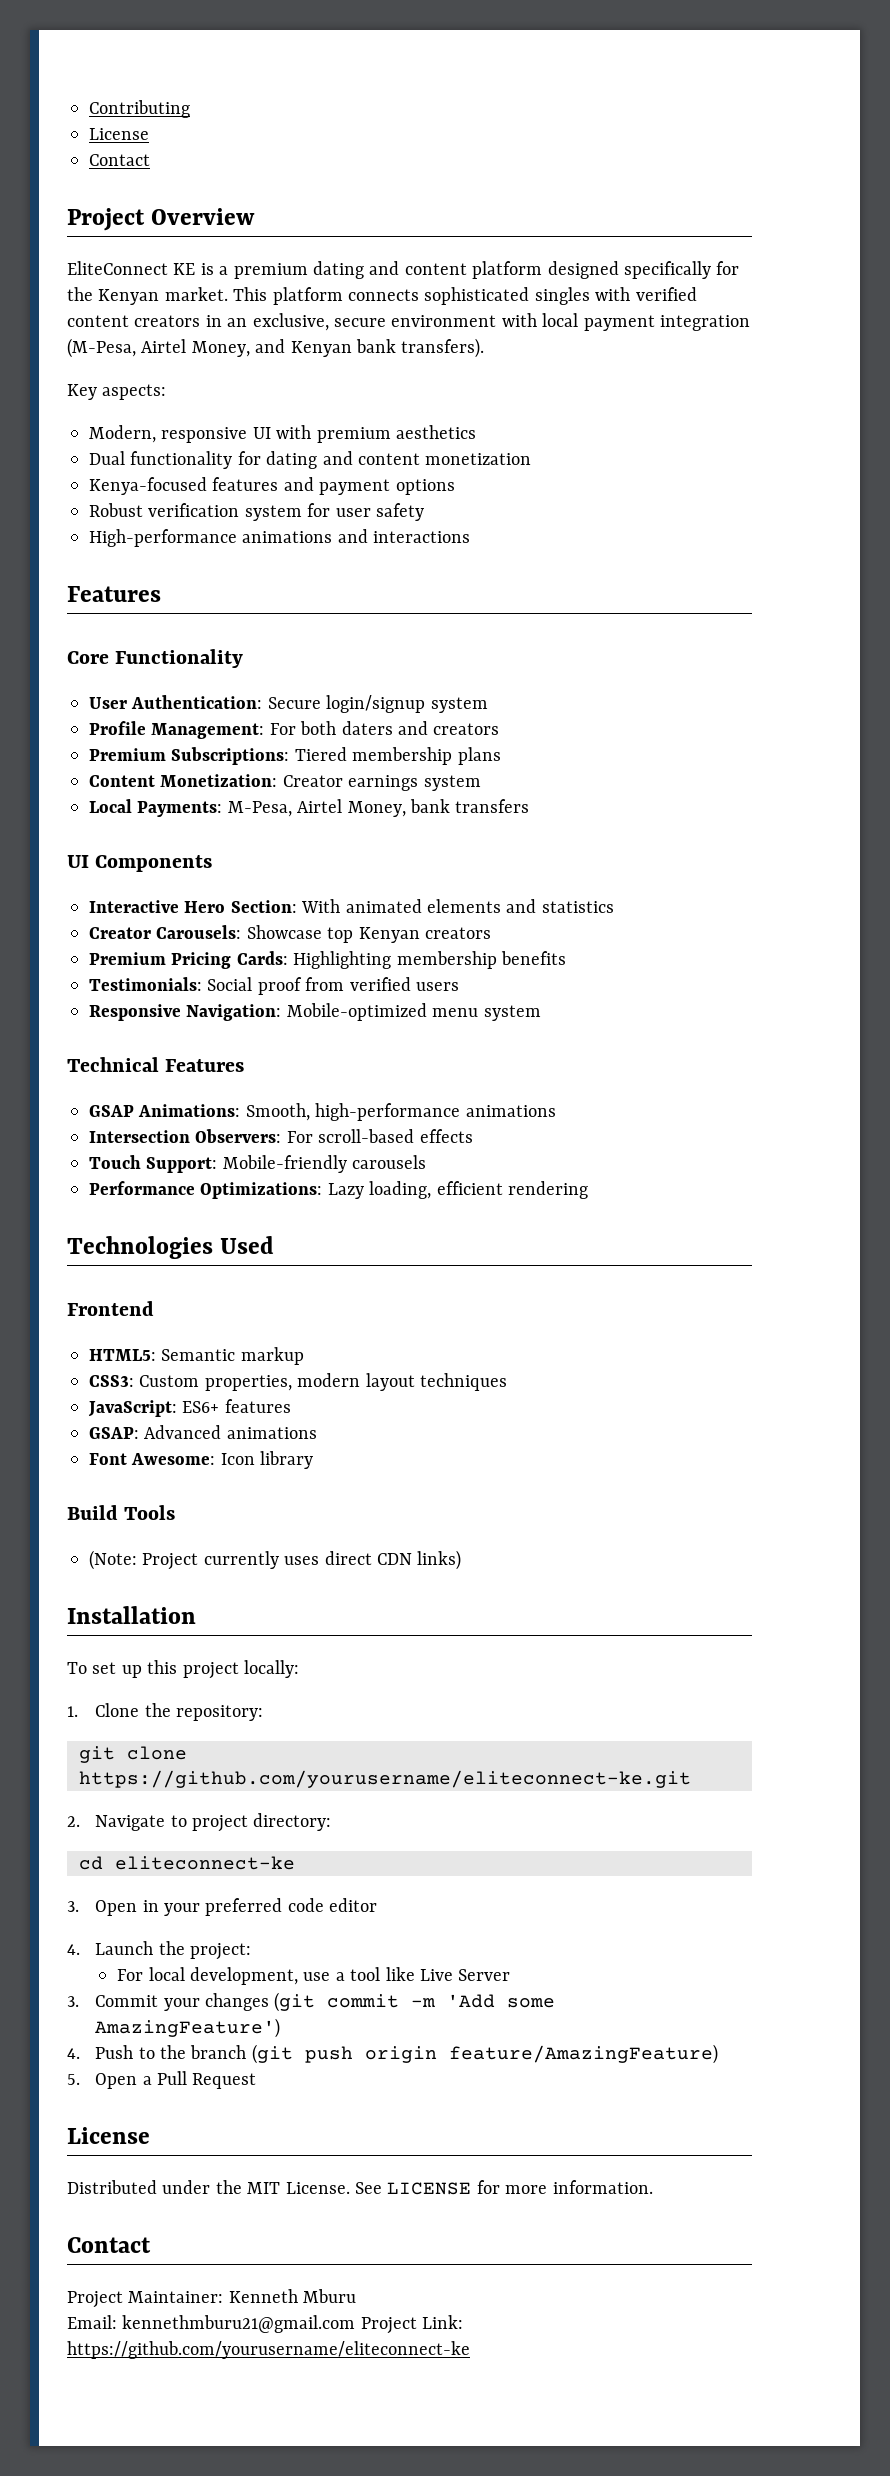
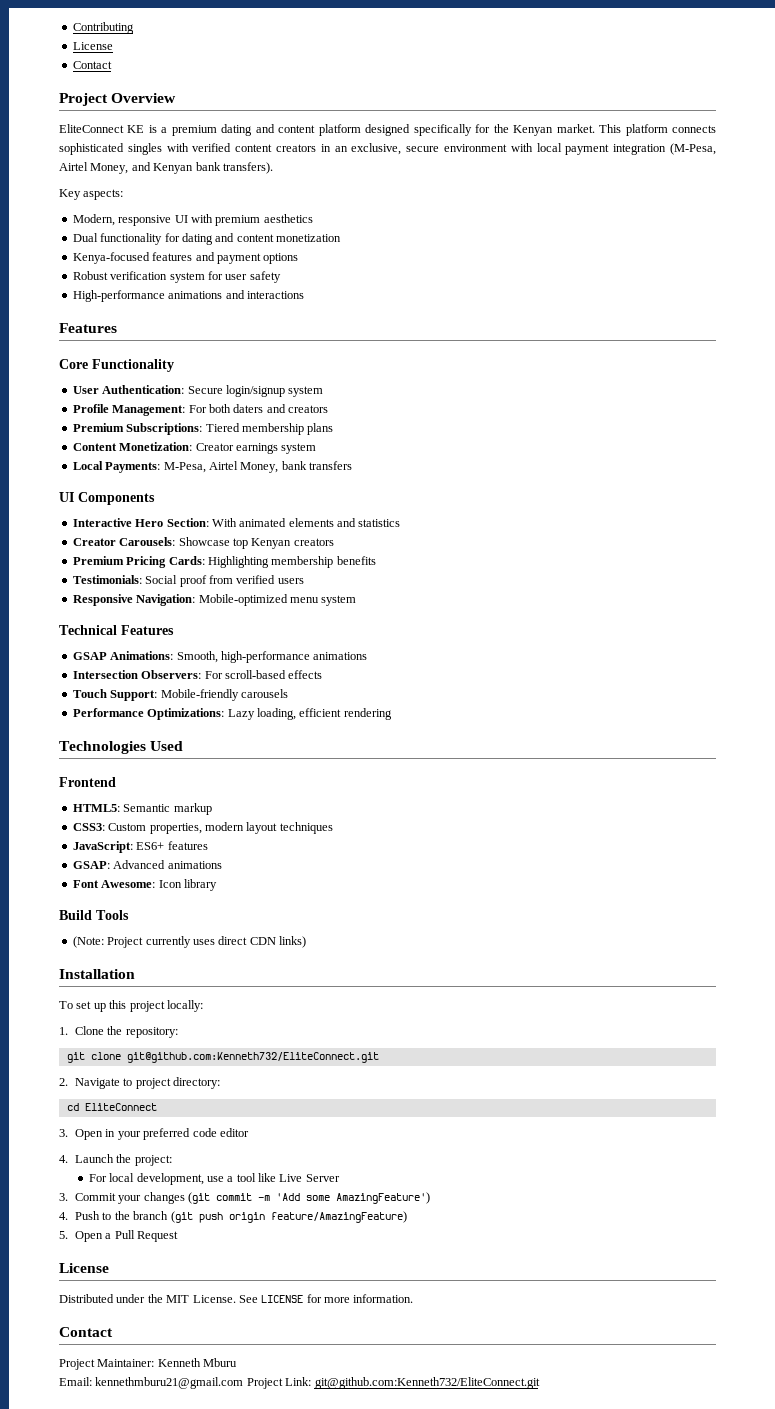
[79,1770,691,1788] https://github.com/yourusername/eliteconnect-ke.git -> [126,1052,379,1063] git@github.com:Kenneth732/EliteConnect.git
[115,1856,295,1870] eliteconnect-ke -> [84,1103,157,1111] EliteConnect
[67,2341,470,2359] https://github.com/yourusername/eliteconnect-ke -> [314,1377,540,1389] git@github.com:Kenneth732/EliteConnect.git

